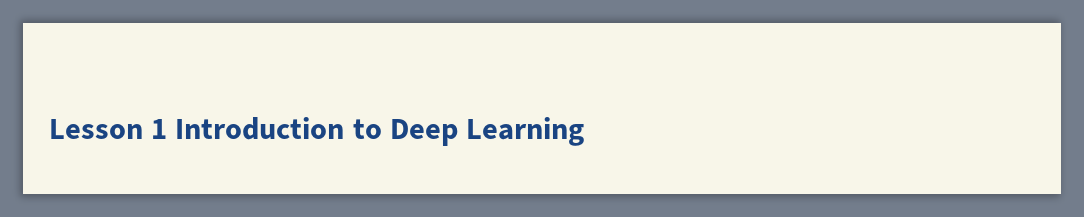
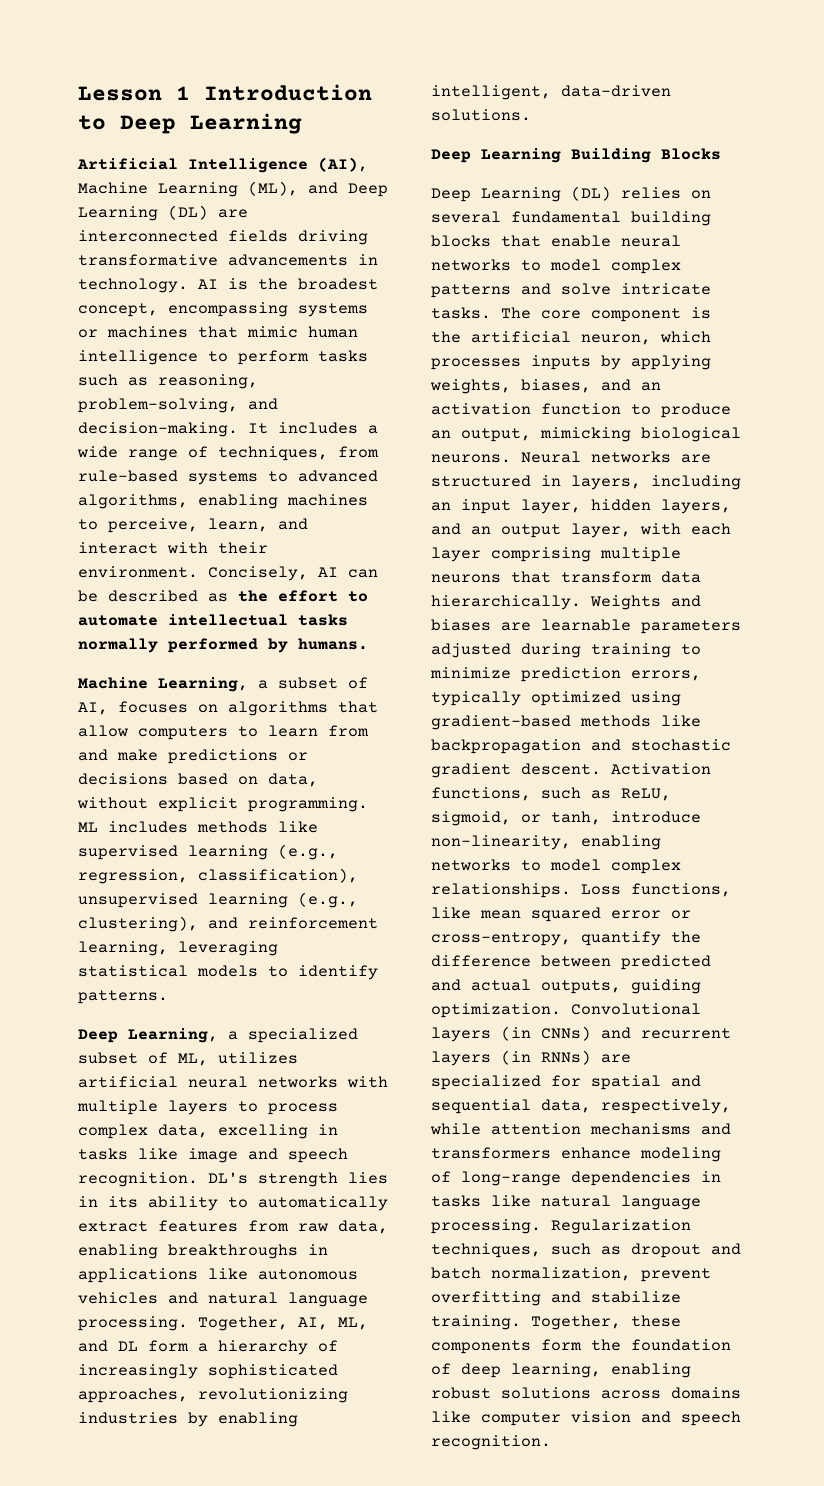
(585, 131) none -> [77,157,368,173] [78,181,388,197] [78,205,248,221] [78,230,368,245] [78,254,378,266] [78,278,378,293] [78,302,368,317] [78,326,358,338] [78,350,368,365] [78,374,258,389] [78,398,278,413] [78,422,378,437] [77,446,379,461] [78,470,378,485] [78,494,368,509] [78,518,308,533] [78,542,268,554] [78,566,378,581] [78,590,368,602] [78,614,348,626] [78,638,368,653] [78,677,368,692] [78,701,378,716] [78,725,369,740] [78,749,308,764] [78,773,318,787] [77,797,368,812] [78,821,318,833] [78,844,338,860] [78,868,358,884] [78,892,358,908] [78,916,378,932] [78,941,278,956] [78,965,378,980] [78,990,168,1004] [78,1028,358,1043] [78,1052,298,1066] [78,1076,388,1088] [77,1100,338,1115] [78,1124,338,1139] [78,1148,348,1163] [78,1172,388,1187] [78,1196,388,1211] [78,1220,388,1234] [78,1244,328,1259] [78,1268,358,1283] [78,1292,368,1307] [78,1316,368,1331] [78,1340,338,1355] [78,1364,338,1379] [78,1388,348,1403] [78,1412,298,1427] [431,85,671,100] [431,109,531,121] [431,148,721,163] [431,186,711,202] [431,211,711,226] [431,235,681,247] [431,259,681,274] [431,283,711,298] [431,307,711,322] [431,331,711,345] [431,355,711,370] [430,379,661,394] [431,403,731,418] [431,427,741,442] [431,451,711,463] [431,475,741,490] [431,499,731,514] [431,523,731,538] [431,547,681,562] [431,571,701,583] [431,595,701,610] [431,619,741,634] [431,643,701,658] [430,667,701,682] [431,691,681,706] [431,715,701,730] [431,739,731,754] [431,763,711,778] [431,787,671,801] [431,811,701,826] [431,835,661,850] [431,859,681,874] [431,883,731,898] [431,907,691,922] [431,931,701,946] [431,955,711,970] [431,979,701,994] [431,1003,701,1018] [431,1026,731,1042] [431,1050,631,1066] [431,1075,701,1090] [431,1099,731,1114] [430,1123,731,1135] [431,1147,721,1162] [431,1171,721,1186] [431,1195,701,1210] [431,1219,691,1234] [431,1243,741,1258] [431,1267,711,1282] [431,1291,681,1306] [431,1315,681,1330] [431,1339,731,1354] [431,1363,691,1378] [431,1387,741,1399] [431,1411,741,1426] [431,1435,551,1450] // Artificial Intelligence (AI), Machine Learning (ML), and Deep Learning (DL) are interconnected fields driving transformative advancements in technology. AI is the broadest concept, encompassing systems or machines that mimic human intelligence to perform tasks such as reasoning, problem-solving, and decision-making. It includes a wide range of techniques, from rule-based systems to advanced algorithms, enabling machines to perceive, learn, and interact with their environment. Concisely, AI can be described as the effort to automate intellectual tasks normally performed by humans. // Machine Learning, a subset of AI, focuses on algorithms that allow computers to learn from and make predictions or decisions based on data, without explicit programming. ML includes methods like supervised learning (e.g., regression, classification), unsupervised learning (e.g., clustering), and reinforcement learning, leveraging statistical models to identify patterns. // Deep Learning, a specialized subset of ML, utilizes artificial neural networks with multiple layers to process complex data, excelling in tasks like image and speech recognition. DL's strength lies in its ability to automatically extract features from raw data, enabling breakthroughs in applications like autonomous vehicles and natural language processing. Together, AI, ML, and DL form a hierarchy of increasingly sophisticated approaches, revolutionizing industries by enabling intelligent, data-driven solutions. // Deep Learning Building Blocks // Deep Learning (DL) relies on several fundamental building blocks that enable neural networks to model complex patterns and solve intricate tasks. The core component is the artificial neuron, which processes inputs by applying weights, biases, and an activation function to produce an output, mimicking biological neurons. Neural networks are structured in layers, including an input layer, hidden layers, and an output layer, with each layer comprising multiple neurons that transform data hierarchically. Weights and biases are learnable parameters adjusted during training to minimize prediction errors, typically optimized using gradient-based methods like backpropagation and stochastic gradient descent. Activation functions, such as ReLU, sigmoid, or tanh, introduce non-linearity, enabling networks to model complex relationships. Loss functions, like mean squared error or cross-entropy, quantify the difference between predicted and actual outputs, guiding optimization. Convolutional layers (in CNNs) and recurrent layers (in RNNs) are specialized for spatial and sequential data, respectively, while attention mechanisms and transformers enhance modeling of long-range dependencies in tasks like natural language processing. Regularization techniques, such as dropout and batch normalization, prevent overfitting and stabilize training. Together, these components form the foundation of deep learning, enabling robust solutions across domains like computer vision and speech recognition.

